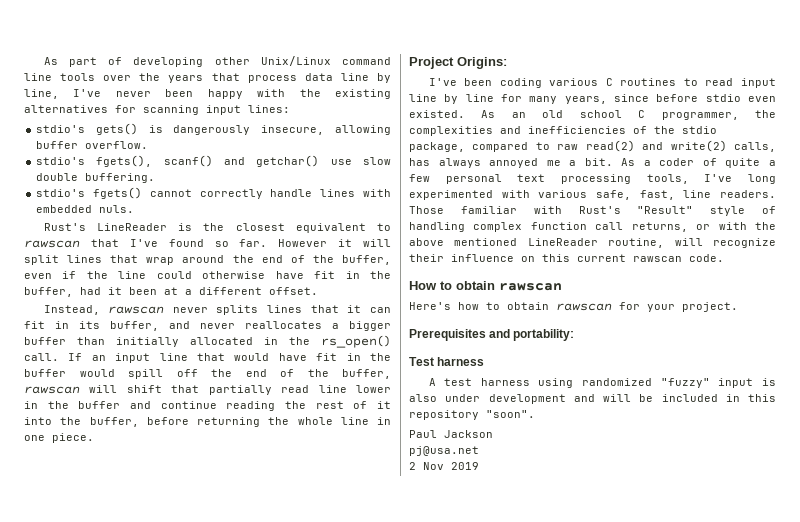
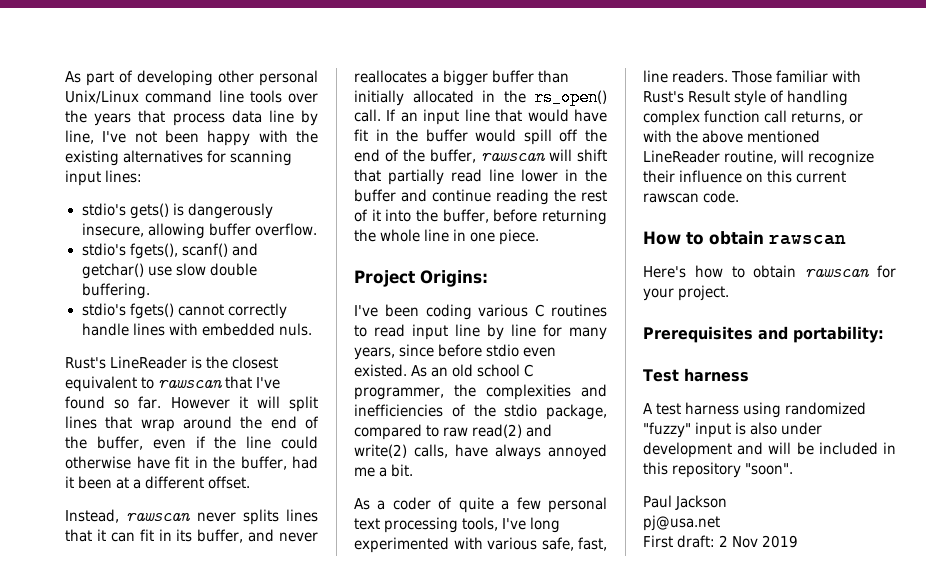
(250, 61) none -> [259,70,318,86] personal
[115,91,151,97] never -> [134,131,157,143] not
[409,158,430,166] has -> [455,444,488,457] have
(613, 162) none -> (414, 470) //
[637,206,694,214] "Result" -> [688,90,731,103] Result
(479, 451) none -> [643,535,716,548] First draft:

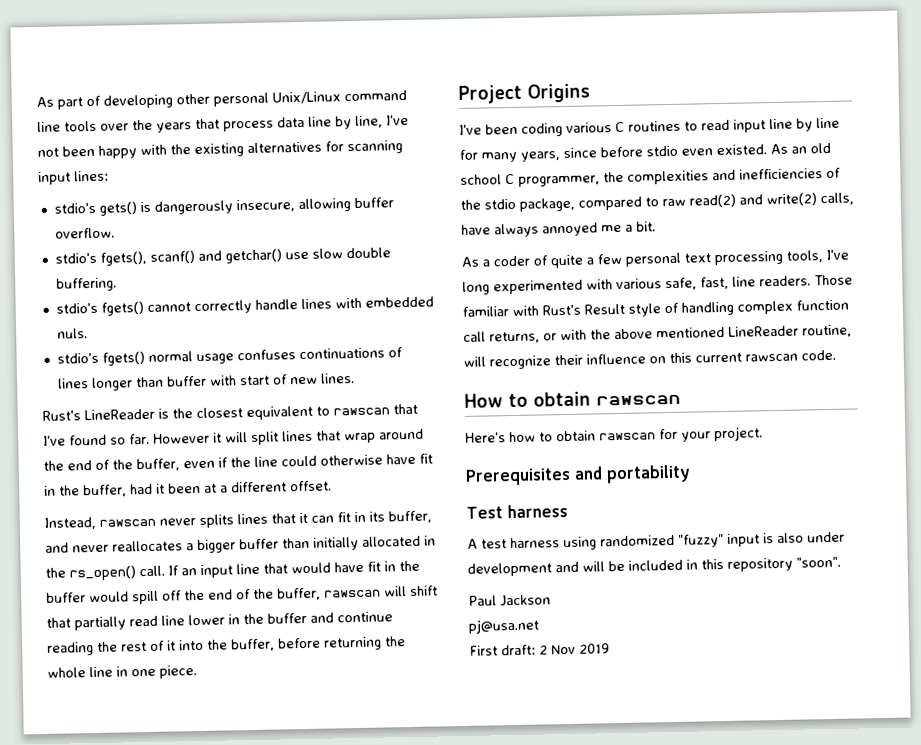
(312, 329) none -> [56,347,403,366] [57,373,355,392] // stdio's fgets() normal usage confuses continuations of lines longer than buffer with start of new lines.
[420,270,488,287] Origins: -> [527,83,590,103] Origins
[793,326,884,343] portability: -> [606,464,691,484] portability

